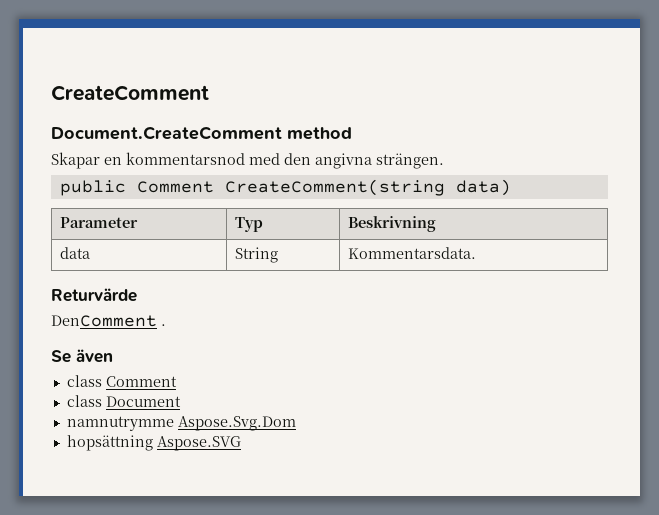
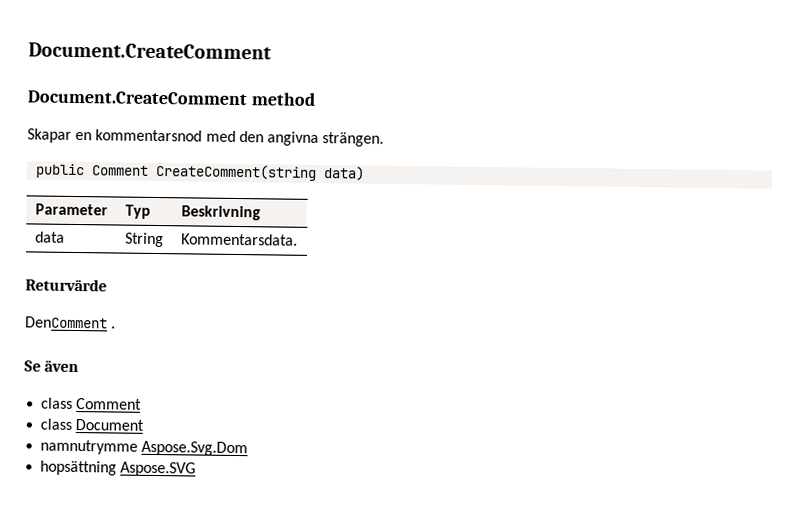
[51,85,209,101] CreateComment -> [28,42,272,60] Document.CreateComment

